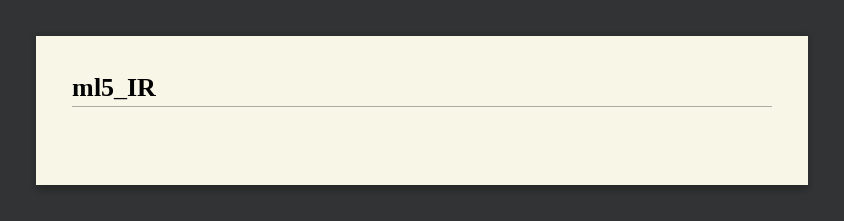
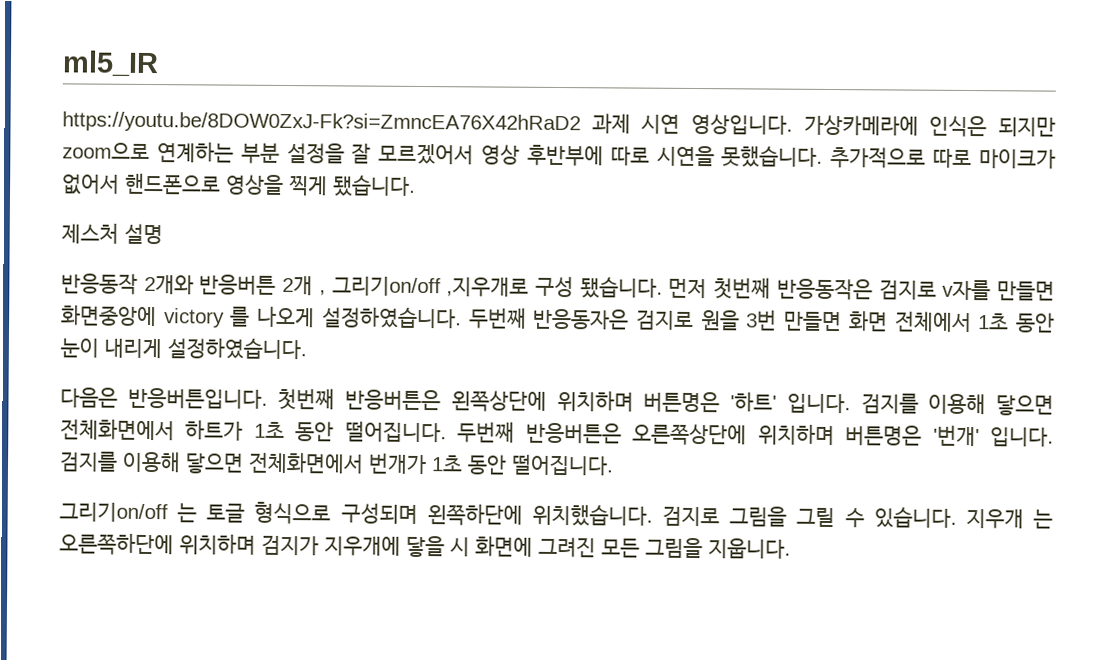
(156, 89) none -> [62,111,1056,138] [62,142,1056,169] [62,172,416,197] [61,223,163,245] [61,273,1055,301] [61,304,1055,333] [60,337,307,360] [60,387,1055,416] [60,418,1054,447] [59,451,614,476] [59,501,1054,529] [59,533,791,559] // https://youtu.be/8DOW0ZxJ-Fk?si=ZmncEA76X42hRaD2 과제 시연 영상입니다. 가상카메라에 인식은 되지만 zoom으로 연계하는 부분 설정을 잘 모르겠어서 영상 후반부에 따로 시연을 못했습니다. 추가적으로 따로 마이크가 없어서 핸드폰으로 영상을 찍게 됐습니다. // 제스처 설명 // 반응동작 2개와 반응버튼 2개 , 그리기on/off ,지우개로 구성 됐습니다. 먼저 첫번째 반응동작은 검지로 v자를 만들면 화면중앙에 victory 를 나오게 설정하였습니다. 두번째 반응동자은 검지로 원을 3번 만들면 화면 전체에서 1초 동안 눈이 내리게 설정하였습니다. // 다음은 반응버튼입니다. 첫번째 반응버튼은 왼쪽상단에 위치하며 버튼명은 '하트' 입니다. 검지를 이용해 닿으면 전체화면에서 하트가 1초 동안 떨어집니다. 두번째 반응버튼은 오른쪽상단에 위치하며 버튼명은 '번개' 입니다. 검지를 이용해 닿으면 전체화면에서 번개가 1초 동안 떨어집니다. // 그리기on/off 는 토글 형식으로 구성되며 왼쪽하단에 위치했습니다. 검지로 그림을 그릴 수 있습니다. 지우개 는 오른쪽하단에 위치하며 검지가 지우개에 닿을 시 화면에 그려진 모든 그림을 지웁니다.

